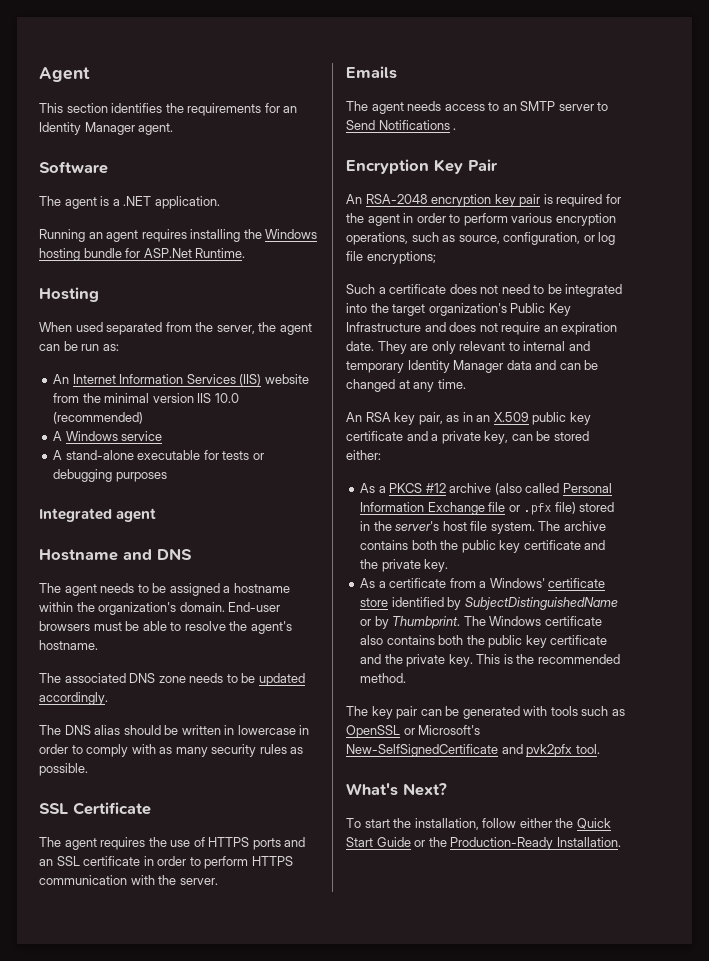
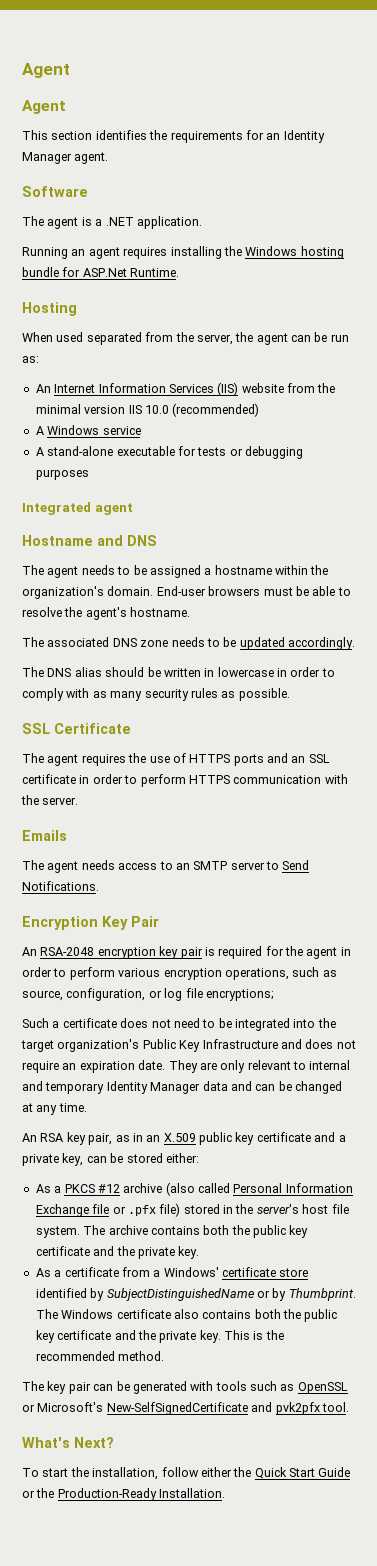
[39,67,90,82] Agent -> [22,63,70,78] [22,100,66,114] Agent // Agent
[378,120,457,130] Notifications . -> [22,881,99,891] Notifications.

